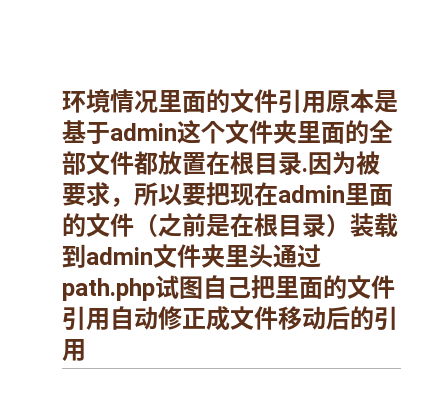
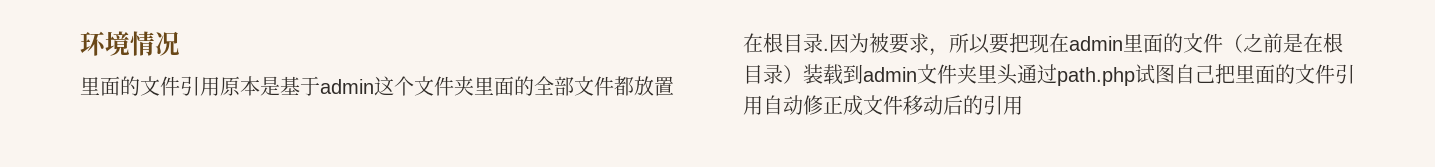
(158, 101) none -> (180, 43) //

